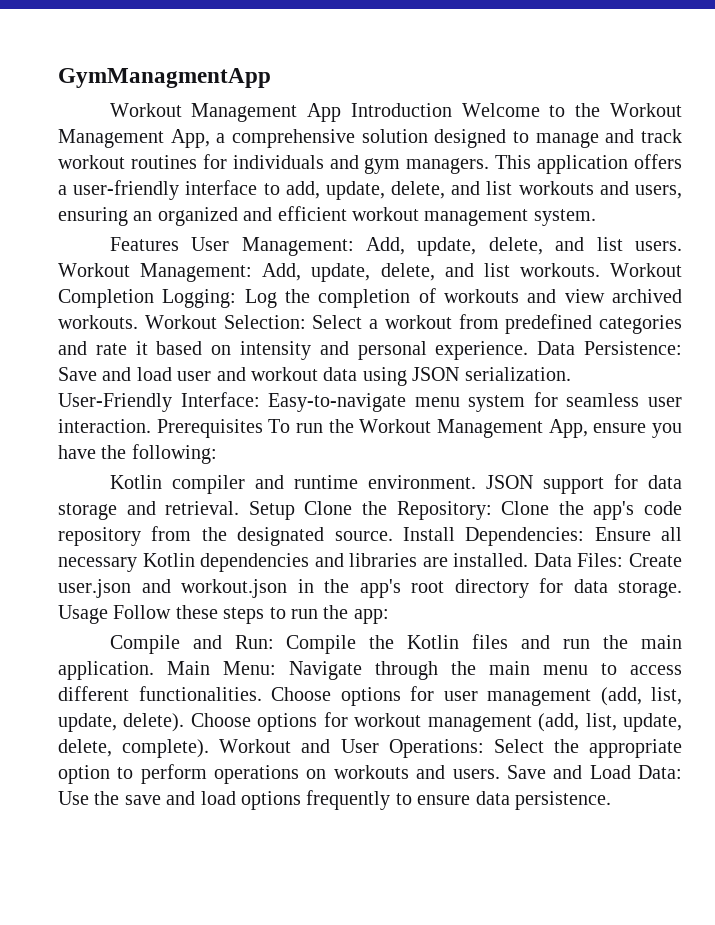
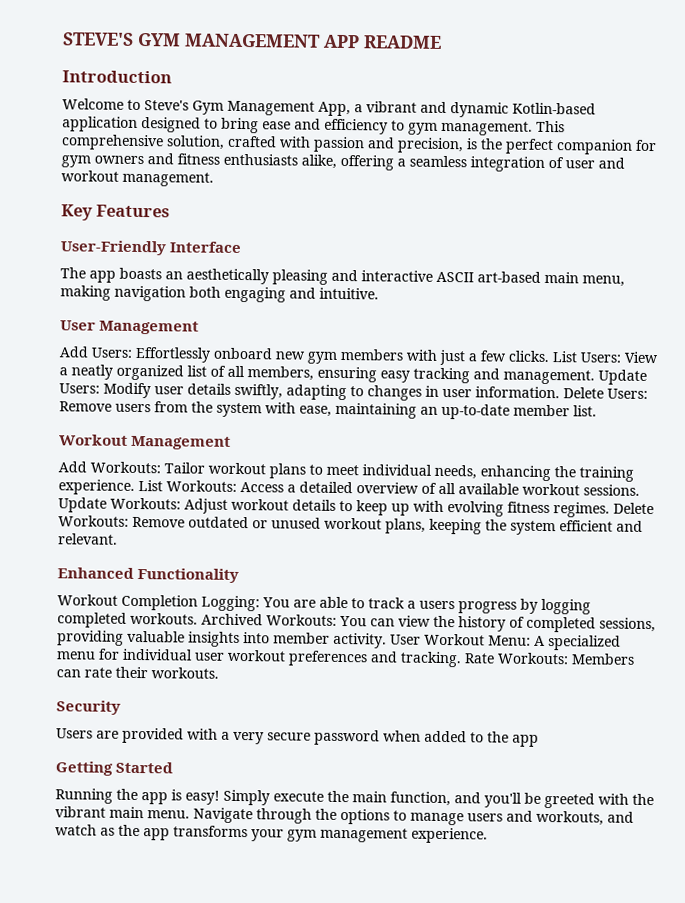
[58,68,271,88] [109,103,682,122] [58,129,682,148] [58,154,683,174] [58,180,682,200] [58,206,596,226] [109,237,682,256] [58,263,682,282] [58,288,682,308] [58,314,682,334] [58,341,682,360] [58,367,571,386] [58,392,682,412] [58,419,682,438] [58,444,217,464] [109,474,682,494] [58,501,683,520] [58,526,682,546] [58,553,682,572] [58,578,682,598] [58,605,389,624] [109,634,682,654] [58,661,682,680] [58,686,682,706] [58,712,682,732] [58,739,682,758] [58,764,683,784] [58,790,611,810] GymManagmentApp // Workout Management App Introduction Welcome to the Workout Management App, a comprehensive solution designed to manage and track workout routines for individuals and gym managers. This application offers a user-friendly interface to add, update, delete, and list workouts and users, ensuring an organized and efficient workout management system. // Features User Management: Add, update, delete, and list users. Workout Management: Add, update, delete, and list workouts. Workout Completion Logging: Log the completion of workouts and view archived workouts. Workout Selection: Select a workout from predefined categories and rate it based on intensity and personal experience. Data Persistence: Save and load user and workout data using JSON serialization. User-Friendly Interface: Easy-to-navigate menu system for seamless user interaction. Prerequisites To run the Workout Management App, ensure you have the following: // Kotlin compiler and runtime environment. JSON support for data storage and retrieval. Setup Clone the Repository: Clone the app's code repository from the designated source. Install Dependencies: Ensure all necessary Kotlin dependencies and libraries are installed. Data Files: Create user.json and workout.json in the app's root directory for data storage. Usage Follow these steps to run the app: // Compile and Run: Compile the Kotlin files and run the main application. Main Menu: Navigate through the main menu to access different functionalities. Choose options for user management (add, list, update, delete). Choose options for workout management (add, list, update, delete, complete). Workout and User Operations: Select the appropriate option to perform operations on workouts and users. Save and Load Data: Use the save and load options frequently to ensure data persistence. -> [62,32,442,49] [62,70,172,84] [62,98,596,118] [62,116,565,136] [61,134,657,155] [61,153,625,172] [61,170,214,187] [61,204,171,221] [60,240,243,256] [60,267,625,287] [60,285,379,303] [60,320,200,335] [59,346,658,366] [59,364,647,385] [59,382,648,401] [59,401,597,420] [59,434,232,450] [58,461,634,482] [58,479,640,496] [58,497,654,518] [58,515,643,536] [58,533,118,545] [57,567,240,584] [57,594,591,615] [57,612,656,633] [57,630,621,651] [56,648,635,668] [56,666,219,679] [56,700,121,715] [56,727,539,747] [55,761,174,776] [55,788,654,809] [55,806,634,826] [55,824,488,844] STEVE'S GYM MANAGEMENT APP README // Introduction // Welcome to Steve's Gym Management App, a vibrant and dynamic Kotlin-based application designed to bring ease and efficiency to gym management. This comprehensive solution, crafted with passion and precision, is the perfect companion for gym owners and fitness enthusiasts alike, offering a seamless integration of user and workout management. // Key Features // User-Friendly Interface // The app boasts an aesthetically pleasing and interactive ASCII art-based main menu, making navigation both engaging and intuitive. // User Management // Add Users: Effortlessly onboard new gym members with just a few clicks. List Users: View a neatly organized list of all members, ensuring easy tracking and management. Update Users: Modify user details swiftly, adapting to changes in user information. Delete Users: Remove users from the system with ease, maintaining an up-to-date member list. // Workout Management // Add Workouts: Tailor workout plans to meet individual needs, enhancing the training experience. List Workouts: Access a detailed overview of all available workout sessions. Update Workouts: Adjust workout details to keep up with evolving fitness regimes. Delete Workouts: Remove outdated or unused workout plans, keeping the system efficient and relevant. // Enhanced Functionality // Workout Completion Logging: You are able to track a users progress by logging completed workouts. Archived Workouts: You can view the history of completed sessions, providing valuable insights into member activity. User Workout Menu: A specialized menu for individual user workout preferences and tracking. Rate Workouts: Members can rate their workouts. // Security // Users are provided with a very secure password when added to the app // Getting Started // Running the app is easy! Simply execute the main function, and you'll be greeted with the vibrant main menu. Navigate through the options to manage users and workouts, and watch as the app transforms your gym management experience.

